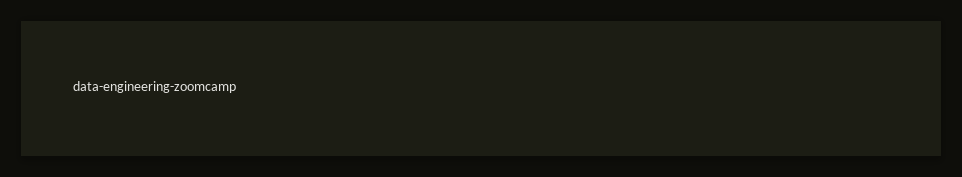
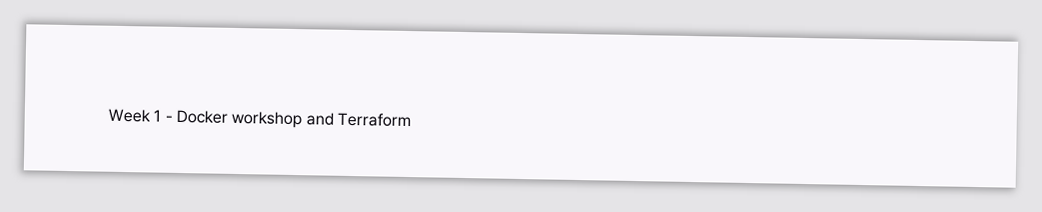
[73,81,236,93] data-engineering-zoomcamp -> [108,108,411,129] Week 1 - Docker workshop and Terraform

